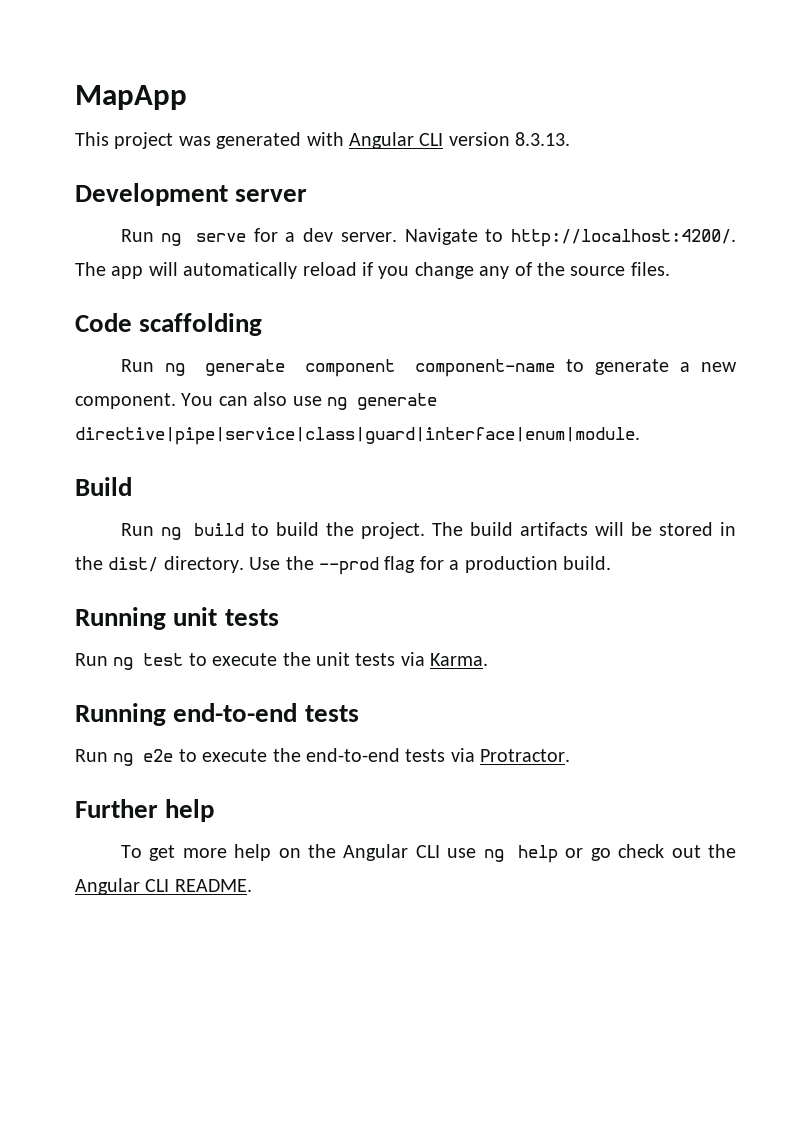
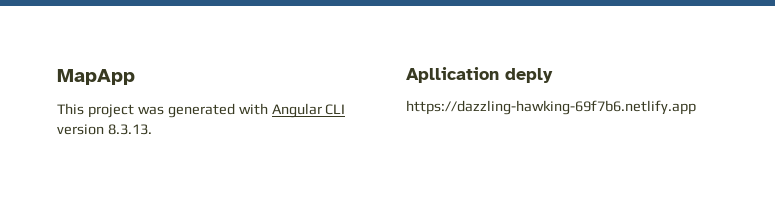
[75,183,308,206] [120,228,736,247] [75,262,670,279] [75,313,263,336] [120,359,737,377] [75,392,437,410] [75,427,640,445] [75,477,132,496] [120,522,736,540] [75,556,611,575] [75,607,279,630] [75,652,489,670] [75,703,359,726] [75,748,571,766] [75,799,215,822] [120,844,737,863] [75,878,252,895] Development server // Run ng serve for a dev server. Navigate to http://localhost:4200/. The app will automatically reload if you change any of the source files. // Code scaffolding // Run ng generate component component-name to generate a new component. You can also use ng generate directive|pipe|service|class|guard|interface|enum|module. // Build // Run ng build to build the project. The build artifacts will be stored in the dist/ directory. Use the --prod flag for a production build. // Running unit tests // Run ng test to execute the unit tests via Karma. // Running end-to-end tests // Run ng e2e to execute the end-to-end tests via Protractor. // Further help // To get more help on the Angular CLI use ng help or go check out the Angular CLI README. -> [406,67,553,83] [406,100,696,115] Apllication deply // https://dazzling-hawking-69f7b6.netlify.app

